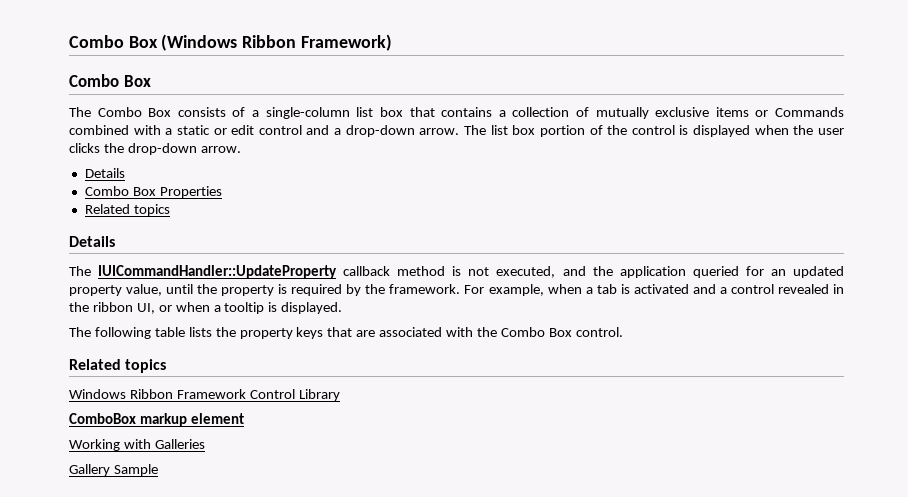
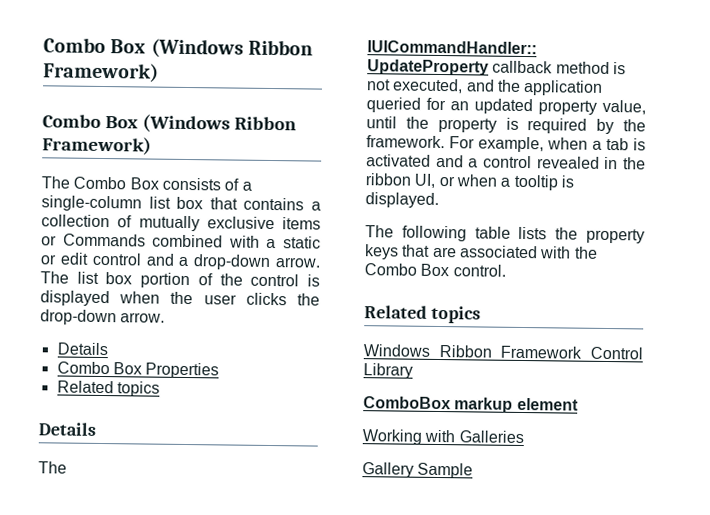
(151, 81) none -> [142,114,298,134] [42,136,152,156] (Windows Ribbon Framework)

